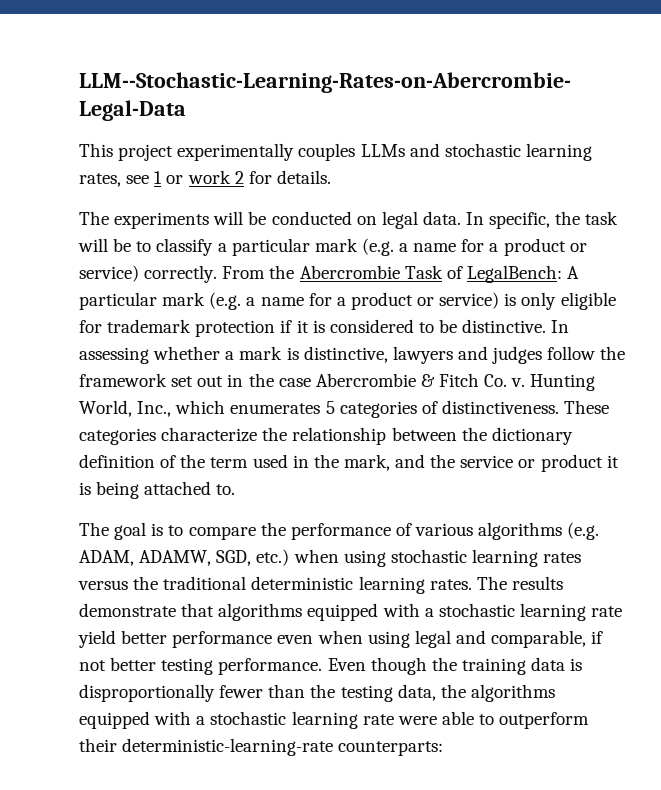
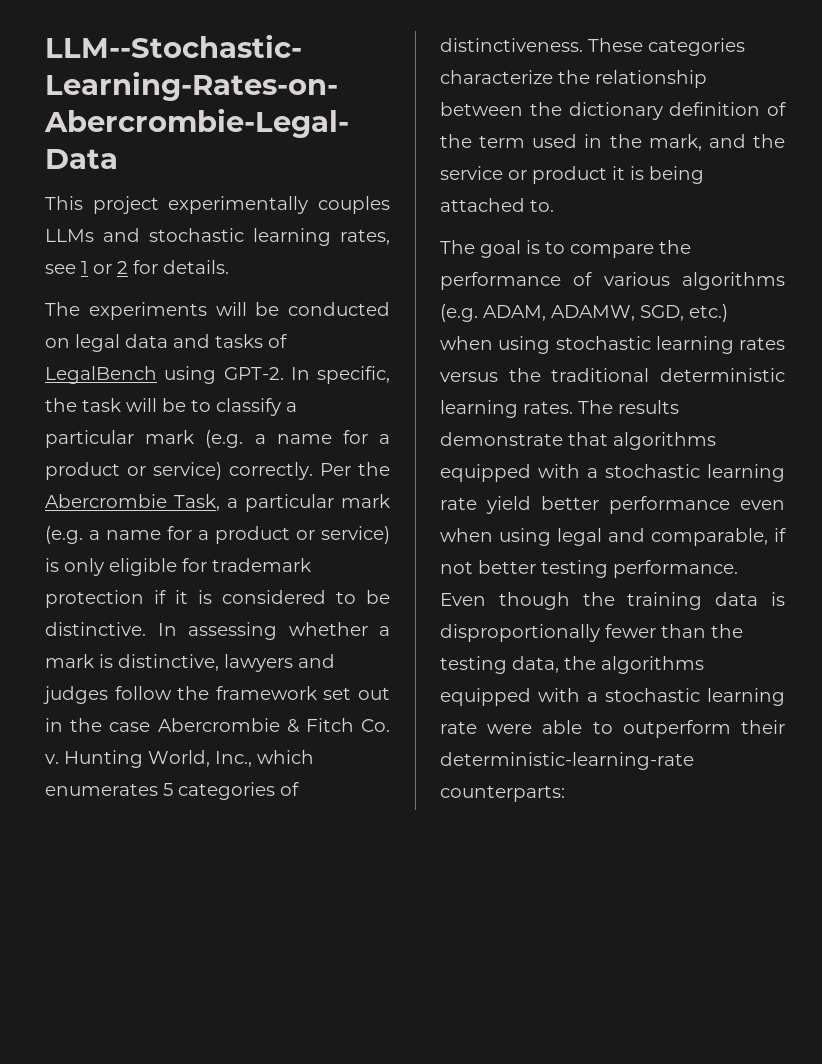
[187,170,231,184] work -> (112, 269) none
[422,211,461,225] data. -> [125,334,287,348] [45,366,284,384] data and tasks of LegalBench using GPT-2.
[222,266,266,279] From -> [320,463,351,476] Per
[404,265,580,283] Task of LegalBench: A -> [174,494,238,511] Task, a

